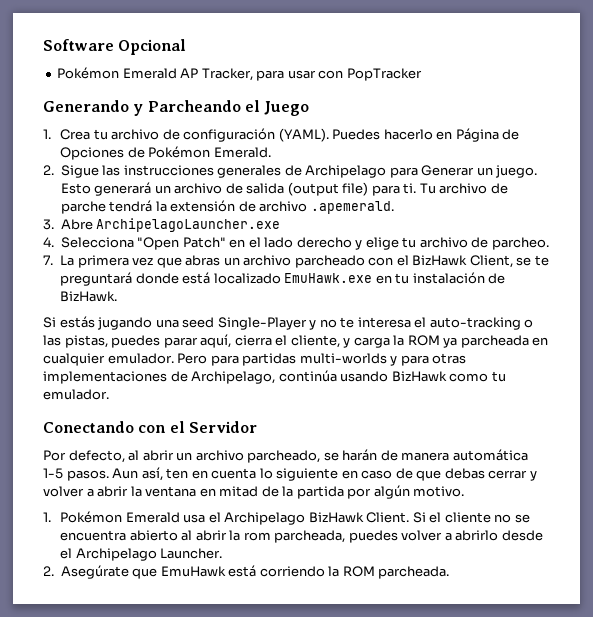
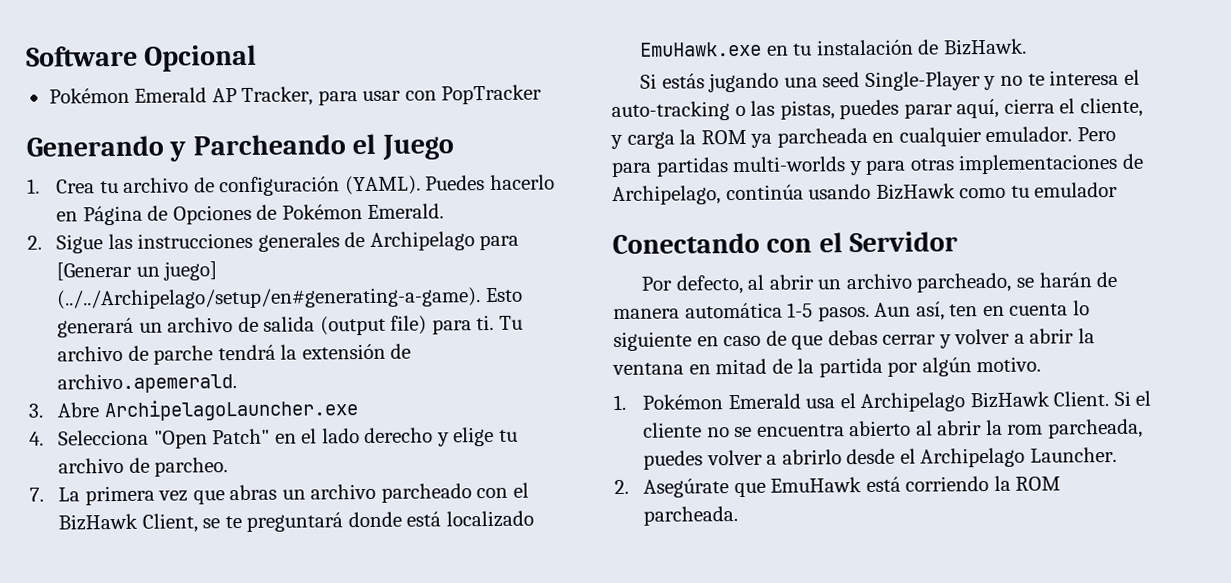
[421,165,538,178] Generar un juego. -> [56,261,218,281] [56,287,482,310] [Generar un juego] (../../Archipelago/setup/en#generating-a-game).
[259,201,394,214] archivo .apemerald. -> [57,373,238,394] archivo.apemerald.
[43,389,109,400] emulador. -> [1034,181,1119,198] emulador

